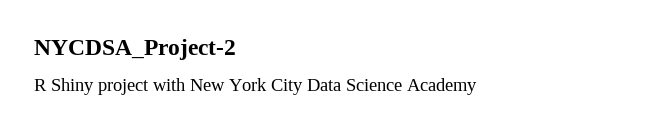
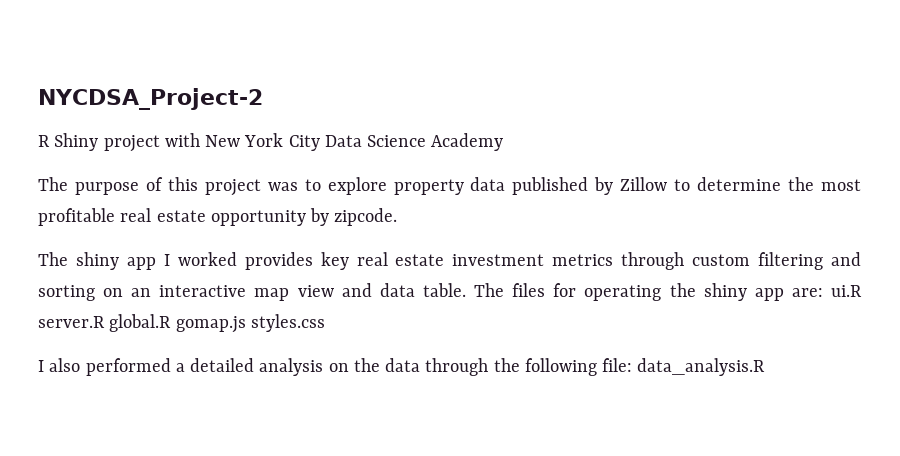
(477, 86) none -> [38,177,861,196] [38,208,398,226] [38,252,862,270] [38,283,863,301] [38,314,325,333] [38,358,766,376] // The purpose of this project was to explore property data published by Zillow to determine the most profitable real estate opportunity by zipcode. // The shiny app I worked provides key real estate investment metrics through custom filtering and sorting on an interactive map view and data table. The files for operating the shiny app are: ui.R server.R global.R gomap.js styles.css // I also performed a detailed analysis on the data through the following file: data_analysis.R

